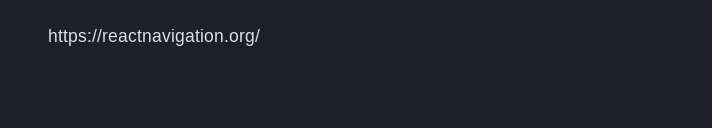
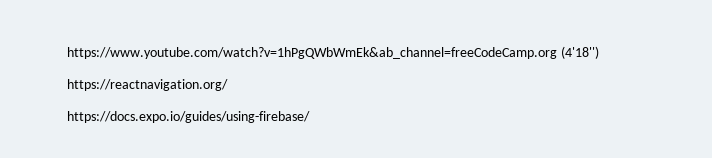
(48, 37) none -> [67,46,599,59] https://www.youtube.com/watch?v=1hPgQWbWmEk&ab_channel=freeCodeCamp.org (4'18'') //
(260, 37) none -> [67,111,310,123] // https://docs.expo.io/guides/using-firebase/

